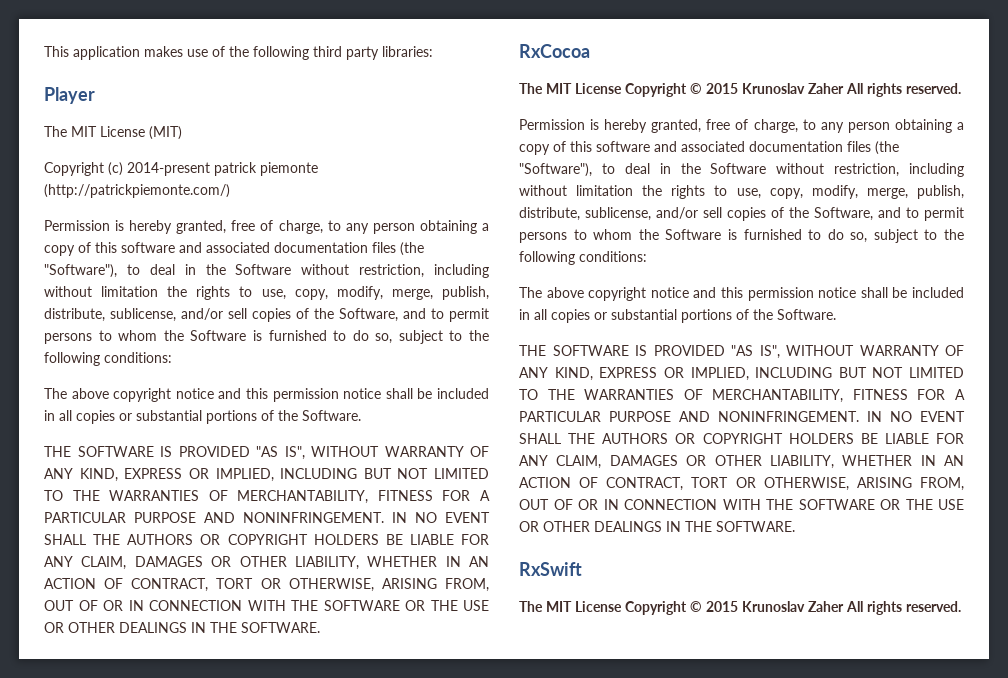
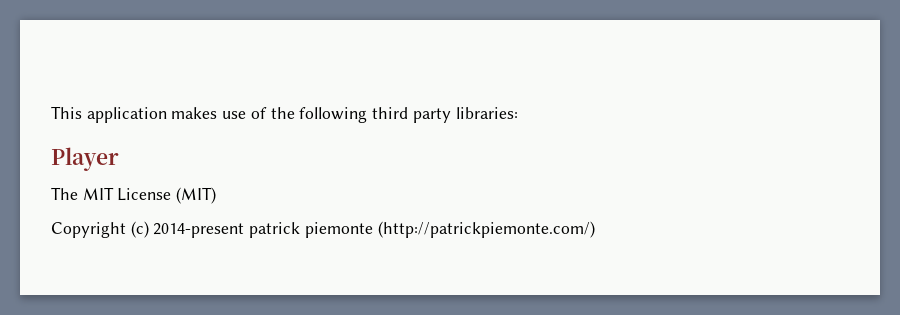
[44,220,489,234] [44,242,424,256] [44,264,489,278] [44,286,489,300] [44,308,489,322] [44,330,489,344] [44,352,172,366] [44,388,490,402] [44,410,361,424] [44,446,489,460] [44,468,489,482] [44,490,490,504] [44,512,490,523] [44,534,489,545] [44,556,489,570] [44,578,489,592] [44,600,489,611] [44,622,320,633] [519,44,590,58] [519,83,961,97] [519,119,964,133] [519,141,899,155] [519,163,964,177] [519,185,964,199] [519,207,964,221] [519,229,964,243] [519,251,647,265] [519,287,964,301] [519,309,836,323] [519,345,964,359] [519,367,964,381] [519,389,965,403] [519,411,965,422] [519,433,964,444] [519,455,964,469] [519,477,964,491] [519,499,964,510] [519,521,795,532] [519,562,582,576] [519,601,961,615] // Permission is hereby granted, free of charge, to any person obtaining a copy of this software and associated documentation files (the "Software"), to deal in the Software without restriction, including without limitation the rights to use, copy, modify, merge, publish, distribute, sublicense, and/or sell copies of the Software, and to permit persons to whom the Software is furnished to do so, subject to the following conditions: // The above copyright notice and this permission notice shall be included in all copies or substantial portions of the Software. // THE SOFTWARE IS PROVIDED "AS IS", WITHOUT WARRANTY OF ANY KIND, EXPRESS OR IMPLIED, INCLUDING BUT NOT LIMITED TO THE WARRANTIES OF MERCHANTABILITY, FITNESS FOR A PARTICULAR PURPOSE AND NONINFRINGEMENT. IN NO EVENT SHALL THE AUTHORS OR COPYRIGHT HOLDERS BE LIABLE FOR ANY CLAIM, DAMAGES OR OTHER LIABILITY, WHETHER IN AN ACTION OF CONTRACT, TORT OR OTHERWISE, ARISING FROM, OUT OF OR IN CONNECTION WITH THE SOFTWARE OR THE USE OR OTHER DEALINGS IN THE SOFTWARE. // RxCocoa // The MIT License Copyright © 2015 Krunoslav Zaher All rights reserved. // Permission is hereby granted, free of charge, to any person obtaining a copy of this software and associated documentation files (the "Software"), to deal in the Software without restriction, including without limitation the rights to use, copy, modify, merge, publish, distribute, sublicense, and/or sell copies of the Software, and to permit persons to whom the Software is furnished to do so, subject to the following conditions: // The above copyright notice and this permission notice shall be included in all copies or substantial portions of the Software. // THE SOFTWARE IS PROVIDED "AS IS", WITHOUT WARRANTY OF ANY KIND, EXPRESS OR IMPLIED, INCLUDING BUT NOT LIMITED TO THE WARRANTIES OF MERCHANTABILITY, FITNESS FOR A PARTICULAR PURPOSE AND NONINFRINGEMENT. IN NO EVENT SHALL THE AUTHORS OR COPYRIGHT HOLDERS BE LIABLE FOR ANY CLAIM, DAMAGES OR OTHER LIABILITY, WHETHER IN AN ACTION OF CONTRACT, TORT OR OTHERWISE, ARISING FROM, OUT OF OR IN CONNECTION WITH THE SOFTWARE OR THE USE OR OTHER DEALINGS IN THE SOFTWARE. // RxSwift // The MIT License Copyright © 2015 Krunoslav Zaher All rights reserved. -> (595, 229) none

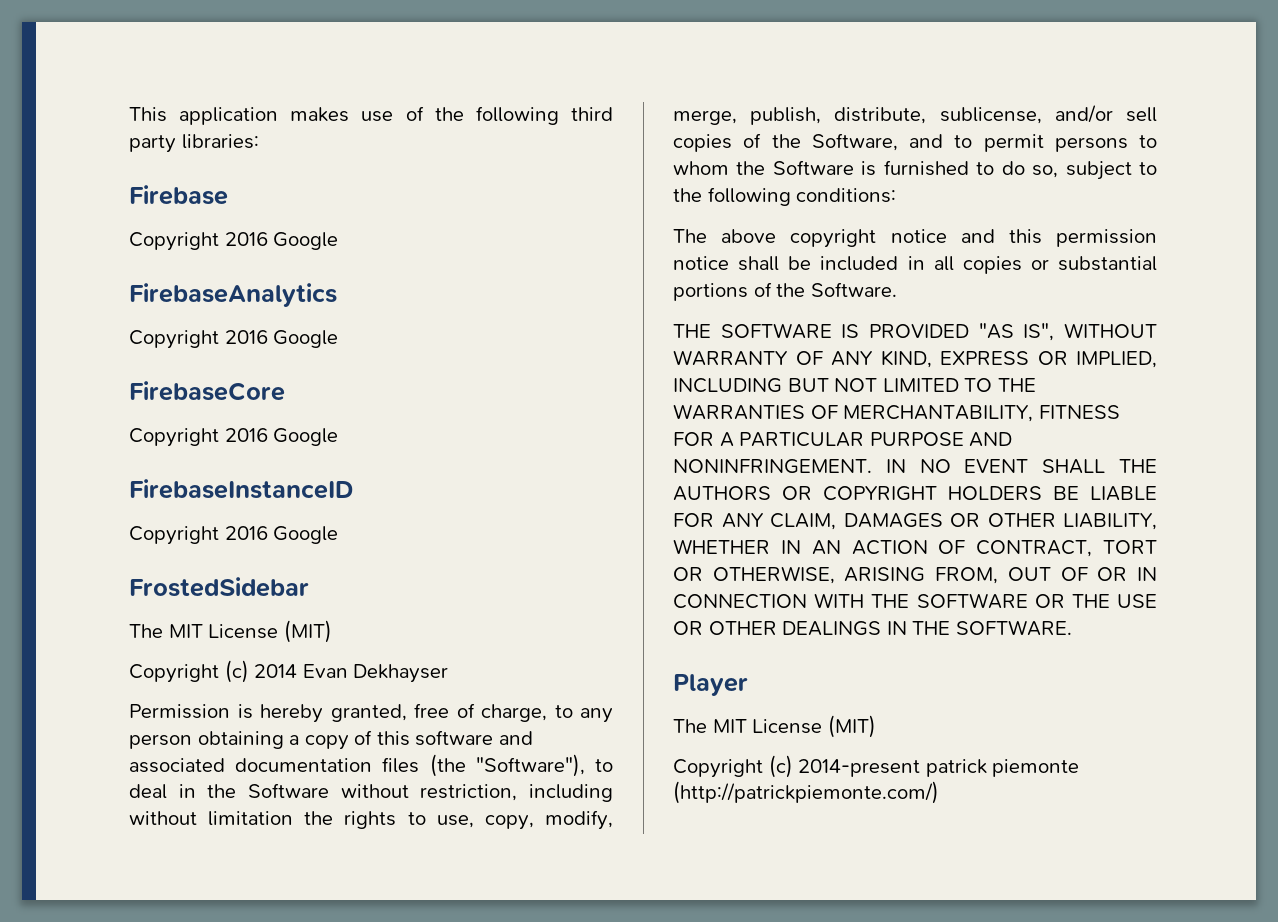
(518, 113) none -> [129,185,228,205] [129,232,339,251] [129,283,337,307] [129,330,339,349] [129,381,285,401] [129,428,339,447] [129,479,353,499] [129,526,339,545] [129,577,309,597] [129,620,332,643] [129,660,449,683] [129,703,613,723] [129,730,533,750] [129,754,613,777] [129,783,613,802] [129,810,614,830] [673,105,1157,125] [673,133,1157,152] [673,160,1157,180] [673,187,897,206] [673,229,1157,248] [673,256,1157,274] [673,282,897,301] [673,323,1157,341] [673,350,1157,368] [673,378,1036,393] [673,404,1120,422] [673,432,1013,447] [673,459,1157,474] [673,486,1157,501] [673,513,1157,530] [673,539,1157,557] [673,566,1157,584] [673,593,1157,609] [673,620,1072,636] // Firebase // Copyright 2016 Google // FirebaseAnalytics // Copyright 2016 Google // FirebaseCore // Copyright 2016 Google // FirebaseInstanceID // Copyright 2016 Google // FrostedSidebar // The MIT License (MIT) // Copyright (c) 2014 Evan Dekhayser // Permission is hereby granted, free of charge, to any person obtaining a copy of this software and associated documentation files (the "Software"), to deal in the Software without restriction, including without limitation the rights to use, copy, modify, merge, publish, distribute, sublicense, and/or sell copies of the Software, and to permit persons to whom the Software is furnished to do so, subject to the following conditions: // The above copyright notice and this permission notice shall be included in all copies or substantial portions of the Software. // THE SOFTWARE IS PROVIDED "AS IS", WITHOUT WARRANTY OF ANY KIND, EXPRESS OR IMPLIED, INCLUDING BUT NOT LIMITED TO THE WARRANTIES OF MERCHANTABILITY, FITNESS FOR A PARTICULAR PURPOSE AND NONINFRINGEMENT. IN NO EVENT SHALL THE AUTHORS OR COPYRIGHT HOLDERS BE LIABLE FOR ANY CLAIM, DAMAGES OR OTHER LIABILITY, WHETHER IN AN ACTION OF CONTRACT, TORT OR OTHERWISE, ARISING FROM, OUT OF OR IN CONNECTION WITH THE SOFTWARE OR THE USE OR OTHER DEALINGS IN THE SOFTWARE.

